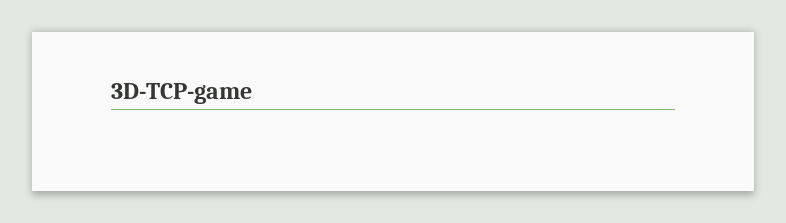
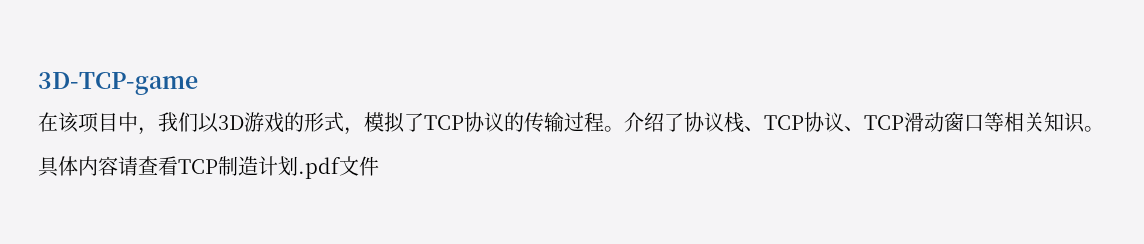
(252, 93) none -> [38,112,1104,135] [38,156,379,179] // 在该项目中，我们以3D游戏的形式，模拟了TCP协议的传输过程。介绍了协议栈、TCP协议、TCP滑动窗口等相关知识。 // 具体内容请查看TCP制造计划.pdf文件

